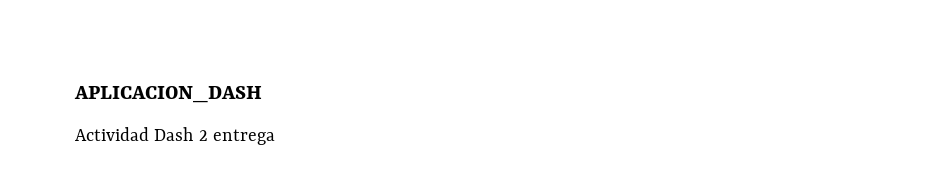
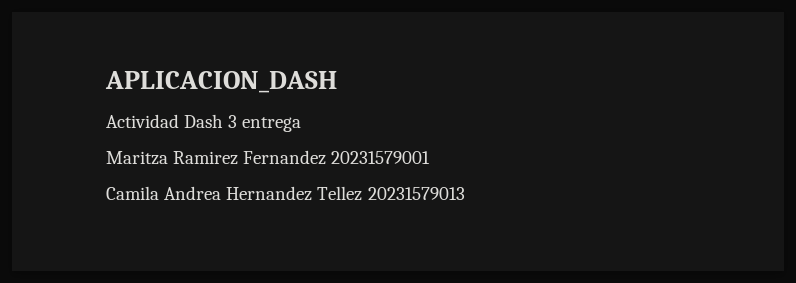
[198,130,208,141] 2 -> [228,115,238,128] 3
(276, 137) none -> [106,150,431,165] [106,186,465,201] // Maritza Ramirez Fernandez 20231579001 // Camila Andrea Hernandez Tellez 20231579013

